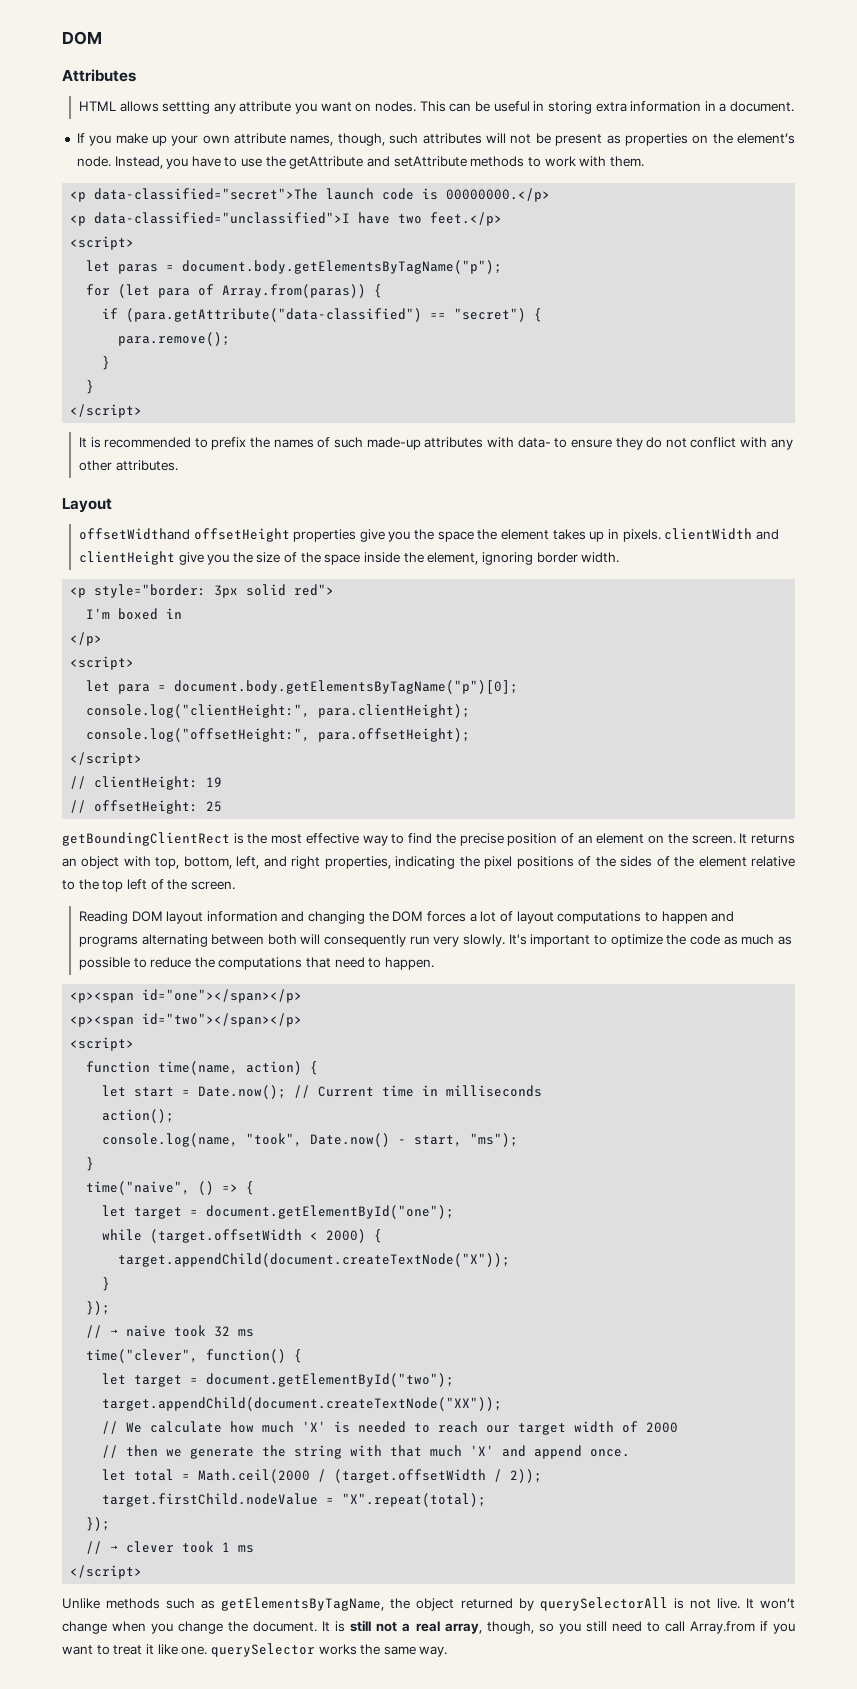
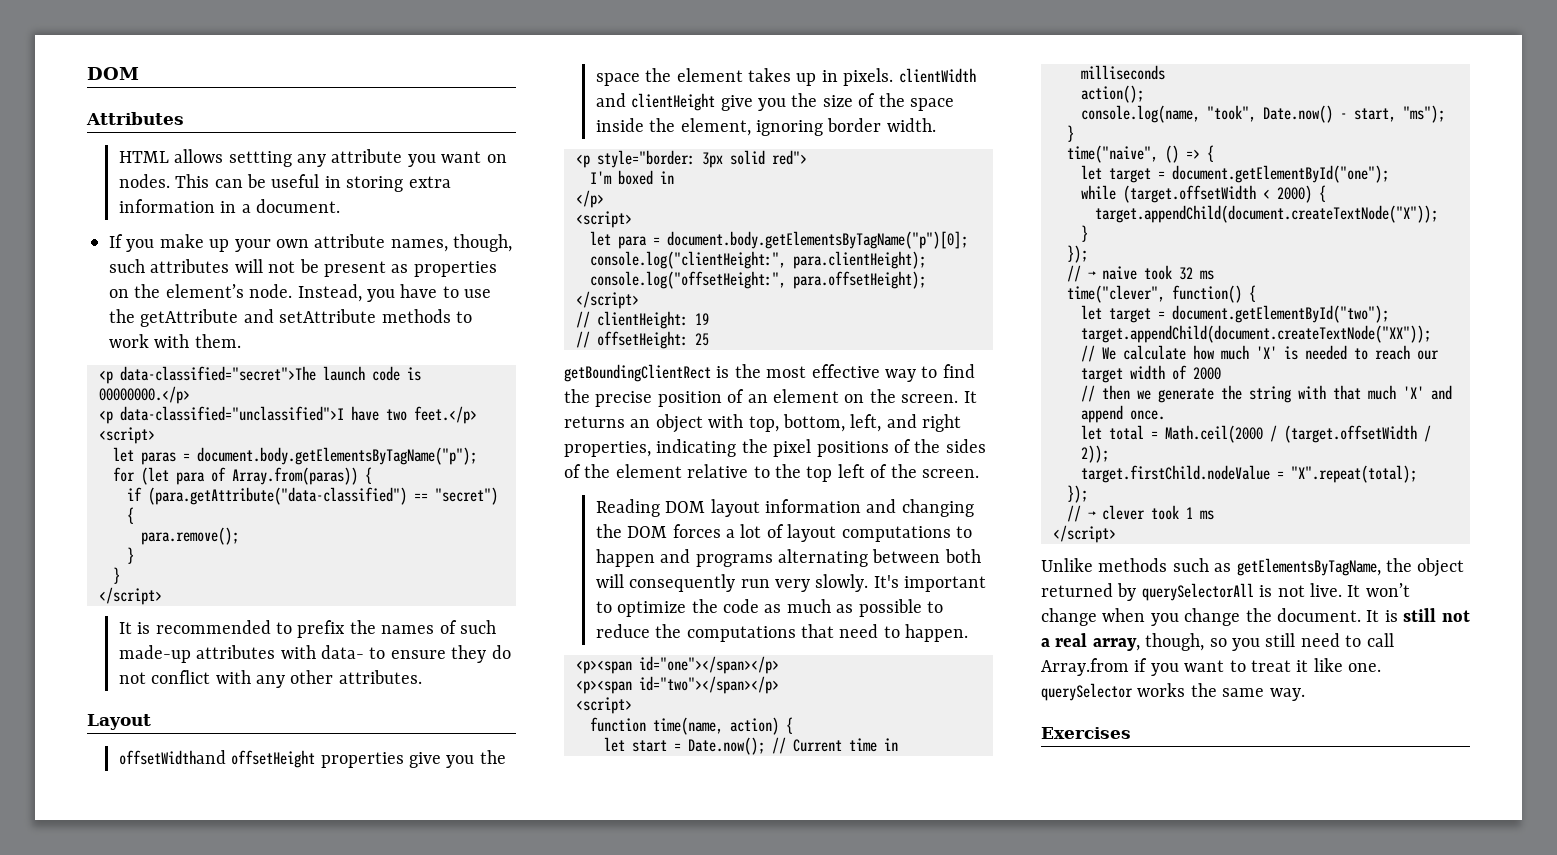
(448, 1651) none -> [1041,727,1131,739] // Exercises

